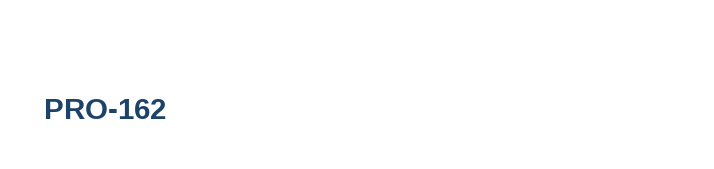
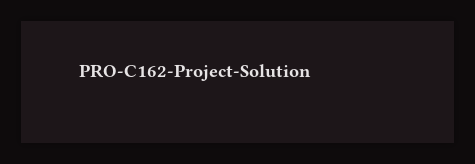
[44,99,166,119] PRO-162 -> [79,64,311,81] PRO-C162-Project-Solution

